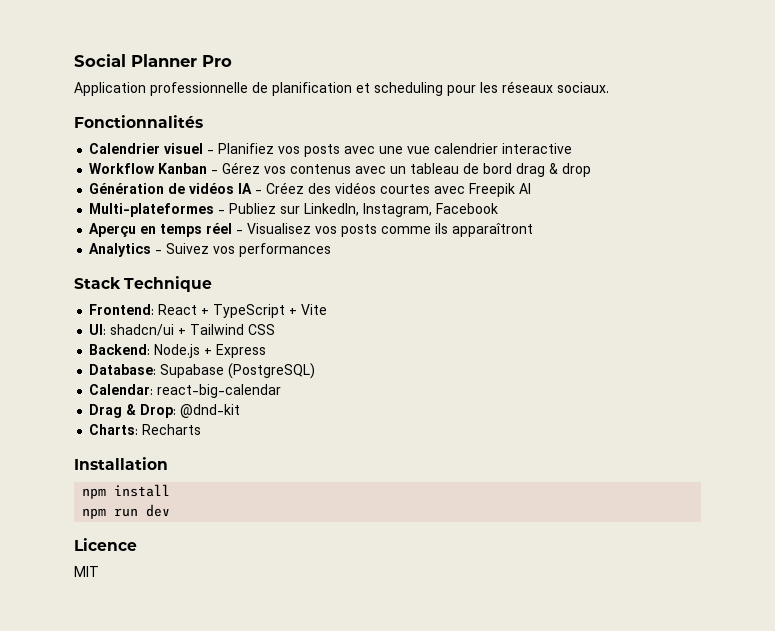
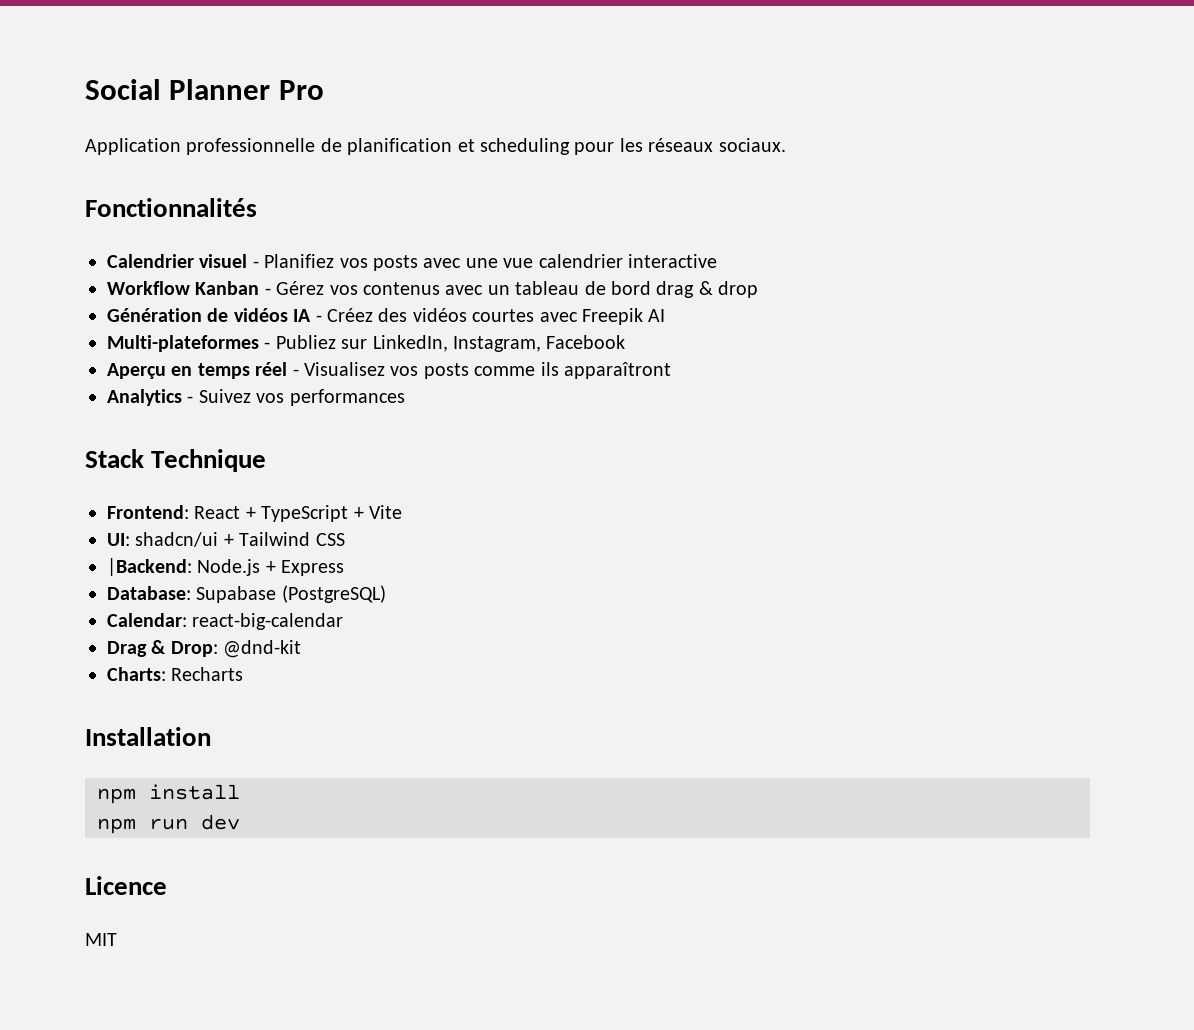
[89,344,151,355] Backend: -> [107,558,192,576] |Backend:

